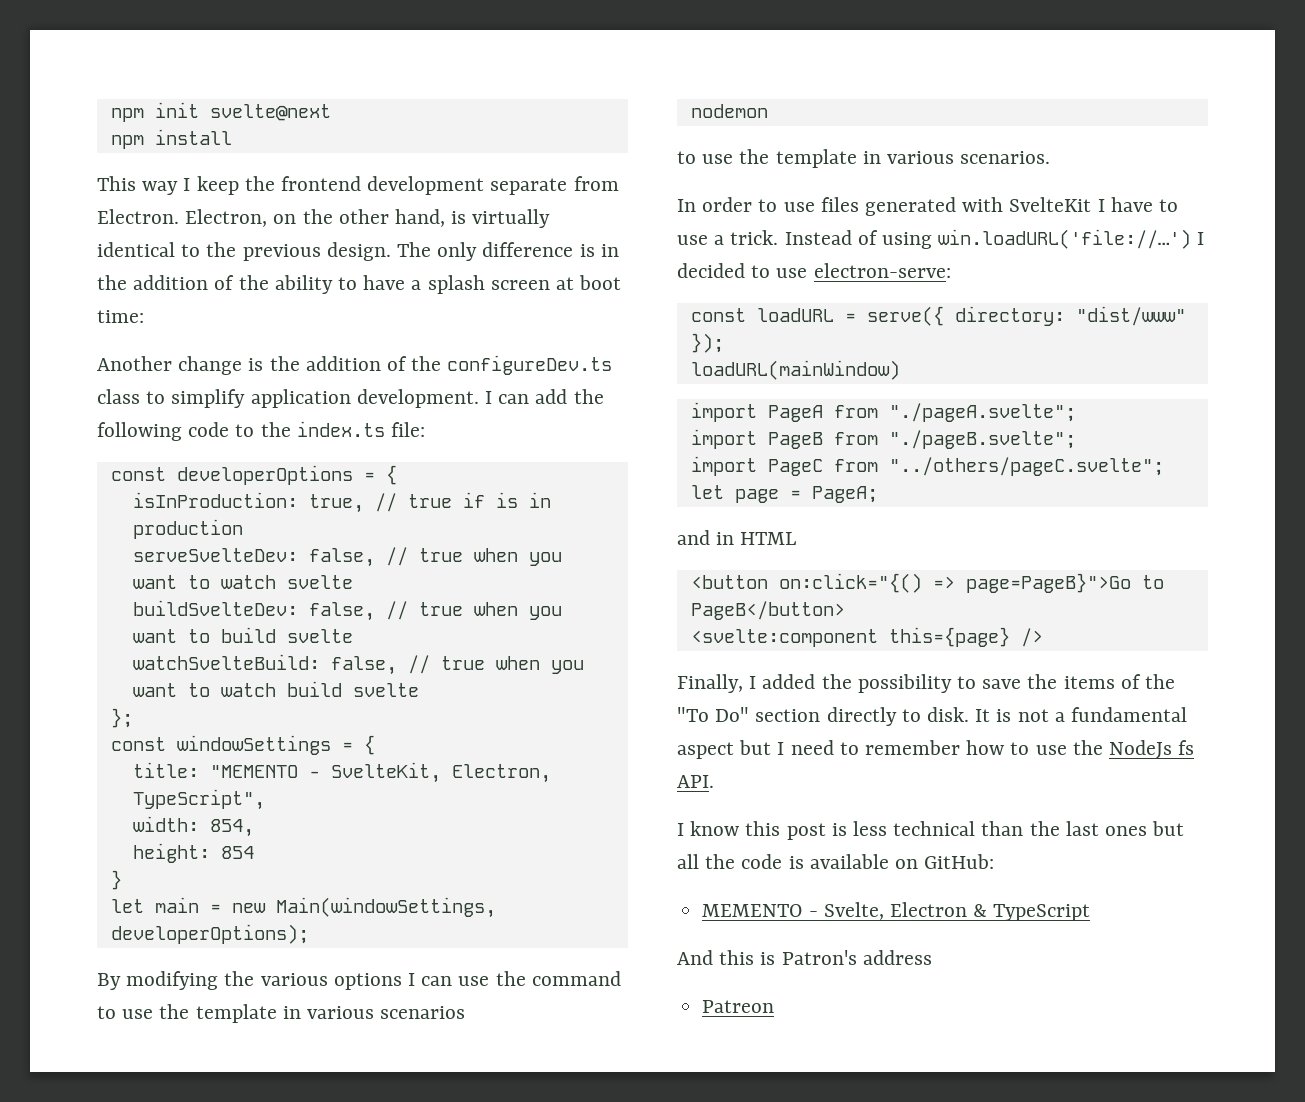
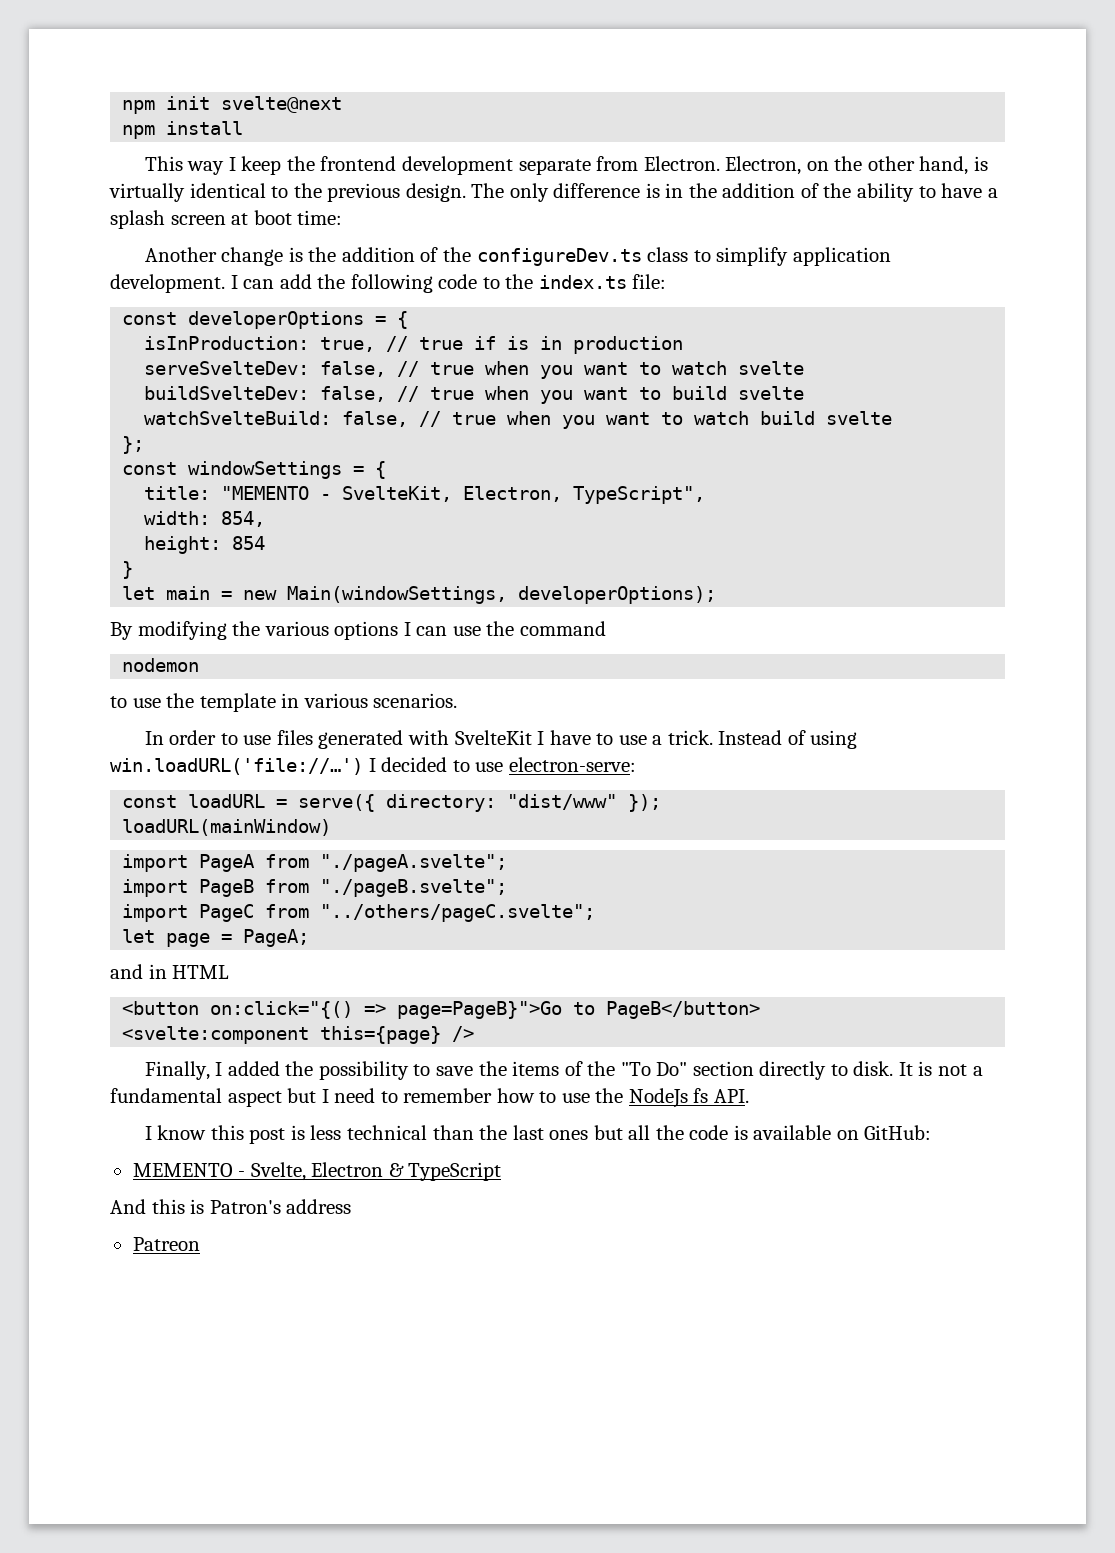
[97,1004,466,1023] to use the template in various scenarios -> (606, 628) none

